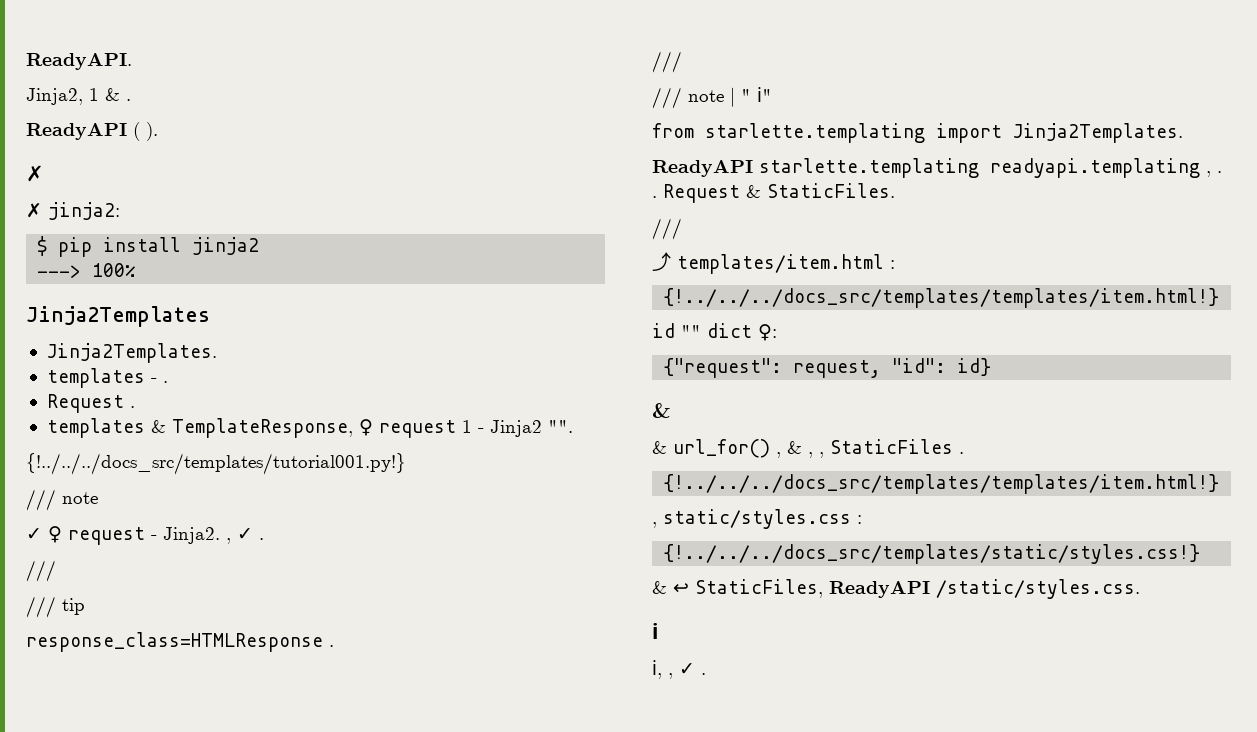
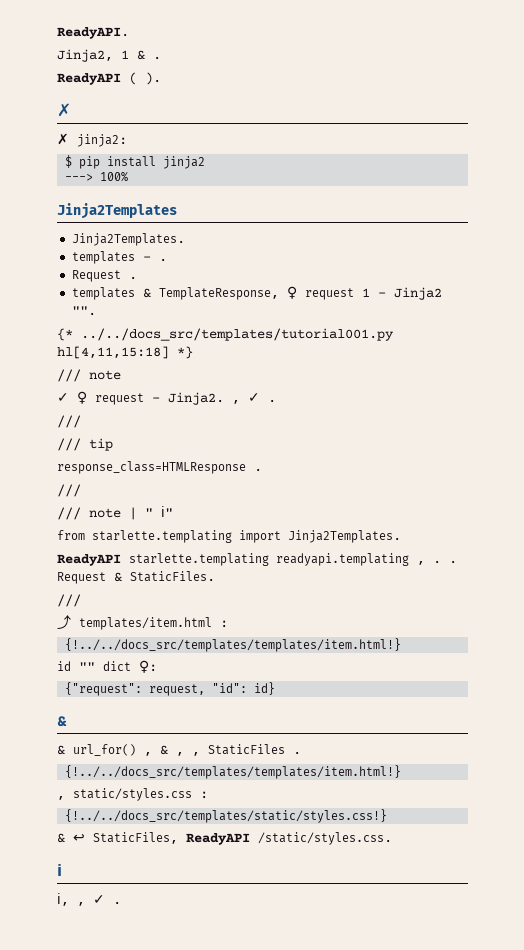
[26,453,406,475] {!../../../docs_src/templates/tutorial001.py!} -> [57,328,394,341] [57,346,193,359] {* ../../docs_src/templates/tutorial001.py hl[4,11,15:18] *}
[663,288,1220,308] {!../../../docs_src/templates/templates/item.html!} -> [65,638,402,652] {!../../docs_src/templates/templates/item.html!}
[663,474,1220,494] {!../../../docs_src/templates/templates/item.html!} -> [65,765,402,779] {!../../docs_src/templates/templates/item.html!}
[663,544,1201,564] {!../../../docs_src/templates/static/styles.css!} -> [65,809,388,823] {!../../docs_src/templates/static/styles.css!}

